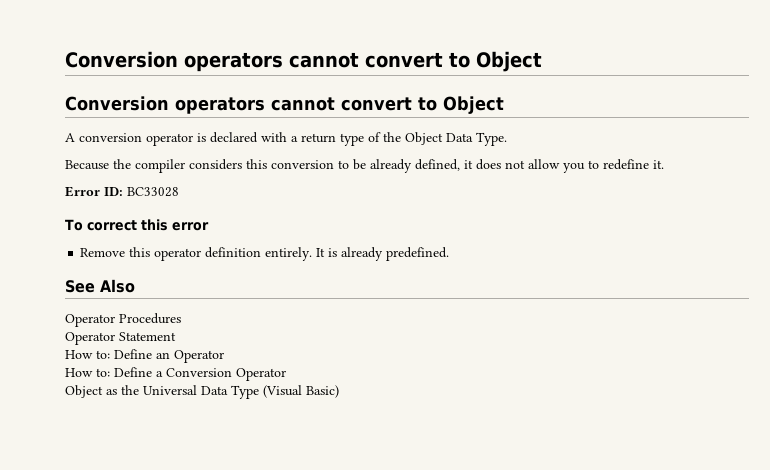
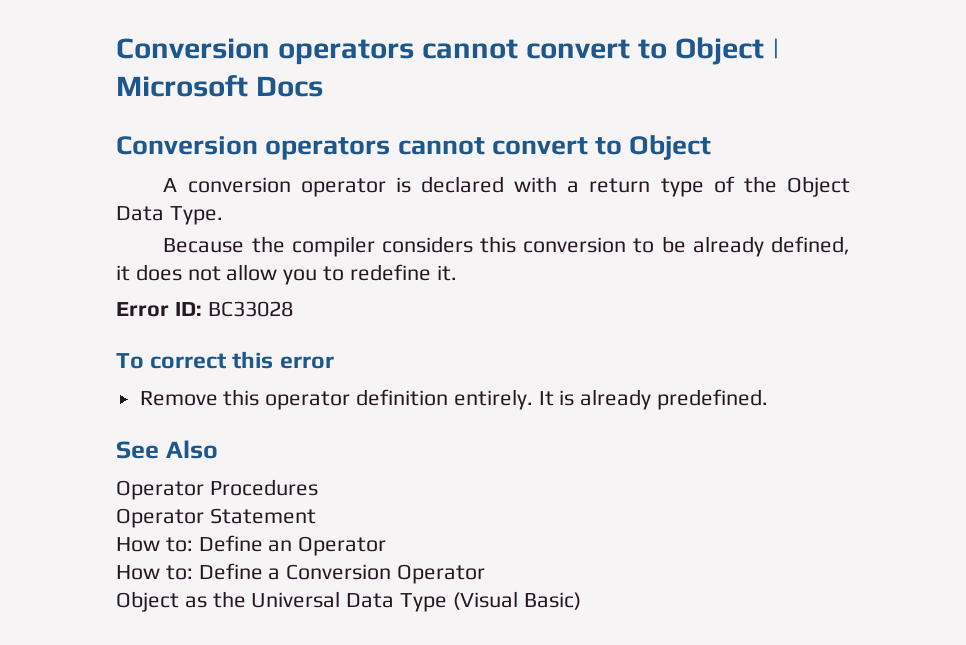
[65,51,542,72] Conversion operators cannot convert to Object -> [116,37,780,65] [116,75,323,97] Conversion operators cannot convert to Object | Microsoft Docs

